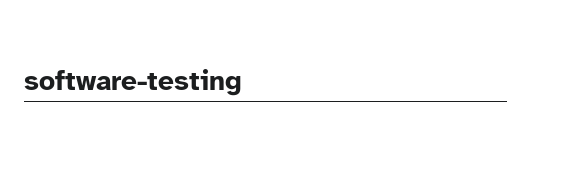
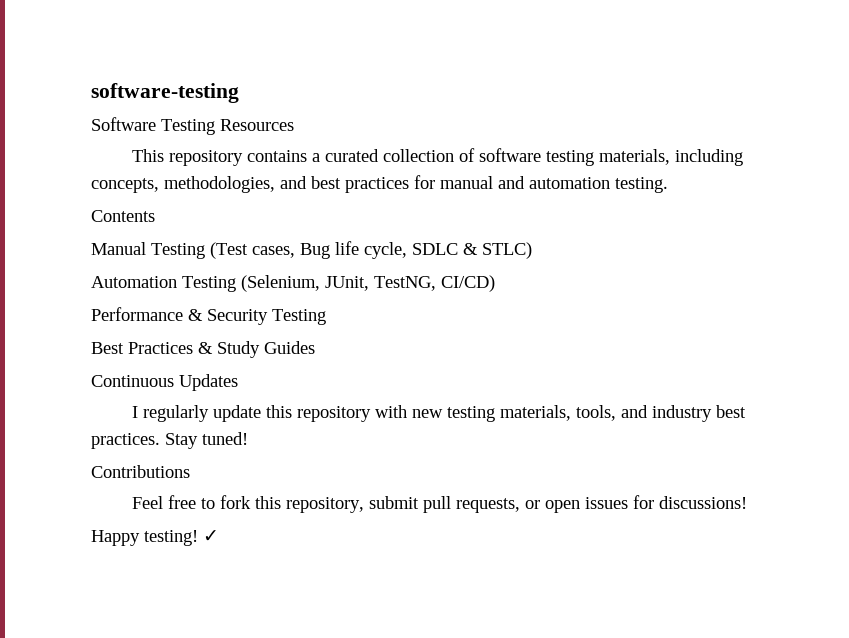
(242, 82) none -> [91,117,294,135] [132,148,744,166] [91,175,668,193] [91,210,155,222] [91,241,532,259] [91,275,495,292] [91,307,326,325] [91,341,315,358] [91,374,238,391] [132,405,747,422] [91,432,248,449] [91,465,190,478] [132,495,748,513] [91,530,219,546] // Software Testing Resources // This repository contains a curated collection of software testing materials, including concepts, methodologies, and best practices for manual and automation testing. // Contents // Manual Testing (Test cases, Bug life cycle, SDLC & STLC) // Automation Testing (Selenium, JUnit, TestNG, CI/CD) // Performance & Security Testing // Best Practices & Study Guides // Continuous Updates // I regularly update this repository with new testing materials, tools, and industry best practices. Stay tuned! // Contributions // Feel free to fork this repository, submit pull requests, or open issues for discussions! // Happy testing! ✓

